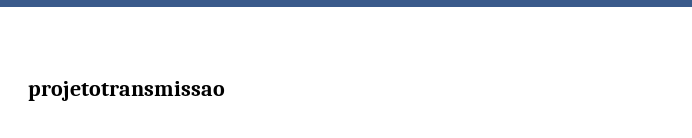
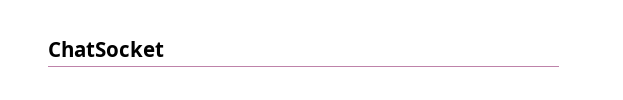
[28,81,225,101] projetotransmissao -> [48,41,164,57] ChatSocket

